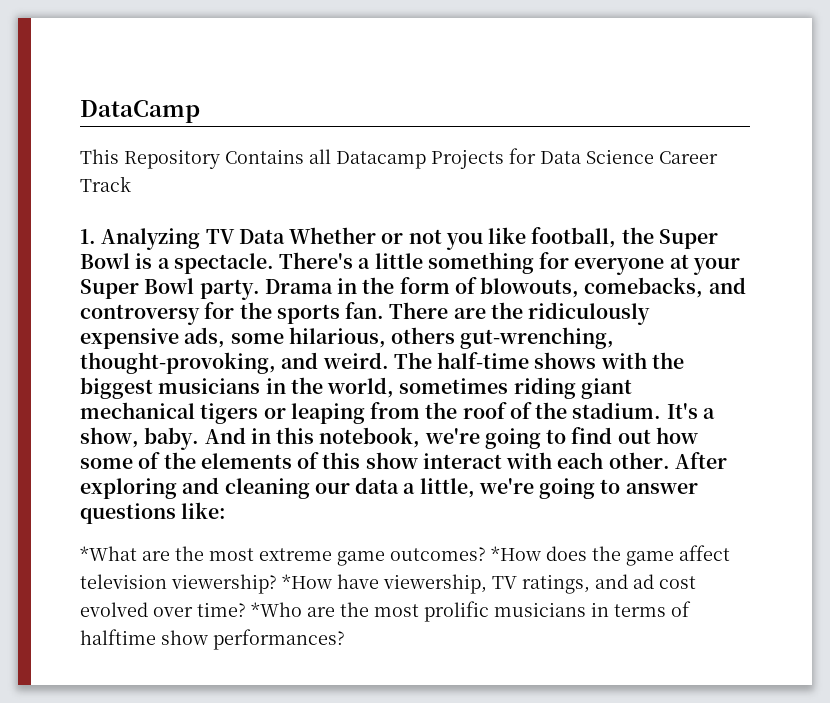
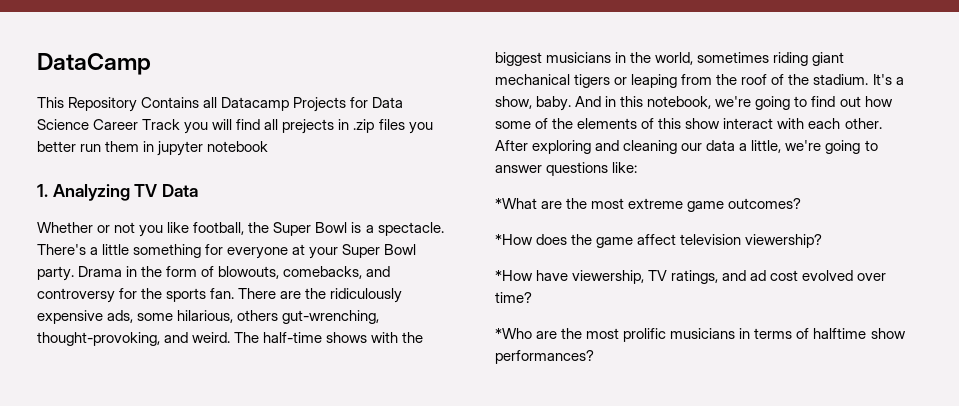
(131, 184) none -> [184,119,433,134] [37,141,269,156] you will find all prejects in .zip files you better run them in jupyter notebook
(285, 236) none -> (199, 190) //
(486, 554) none -> (802, 203) //
(277, 584) none -> (823, 241) //
(246, 609) none -> (532, 297) //

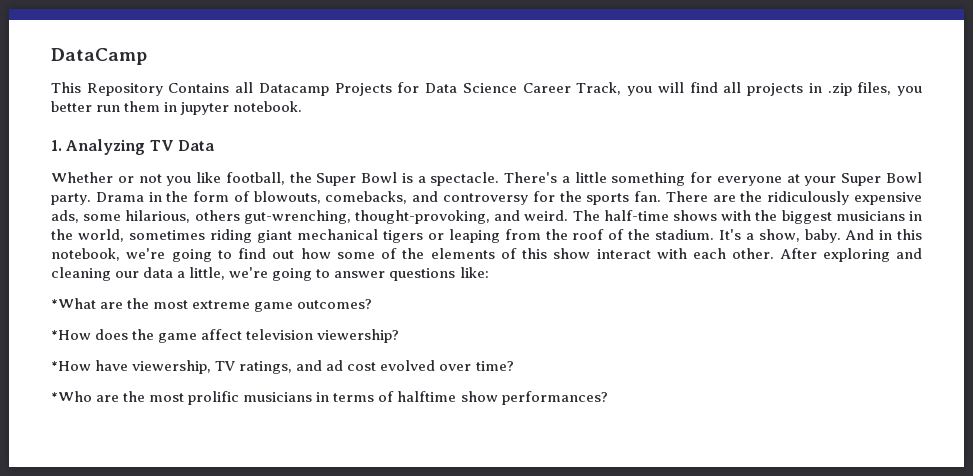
[142,119,181,130] Track -> [576,82,622,95] Track,
[282,119,335,134] prejects -> [747,83,804,96] projects
[378,119,405,130] files -> [857,82,892,95] files,
[207,141,269,152] notebook -> [233,101,303,112] notebook.

